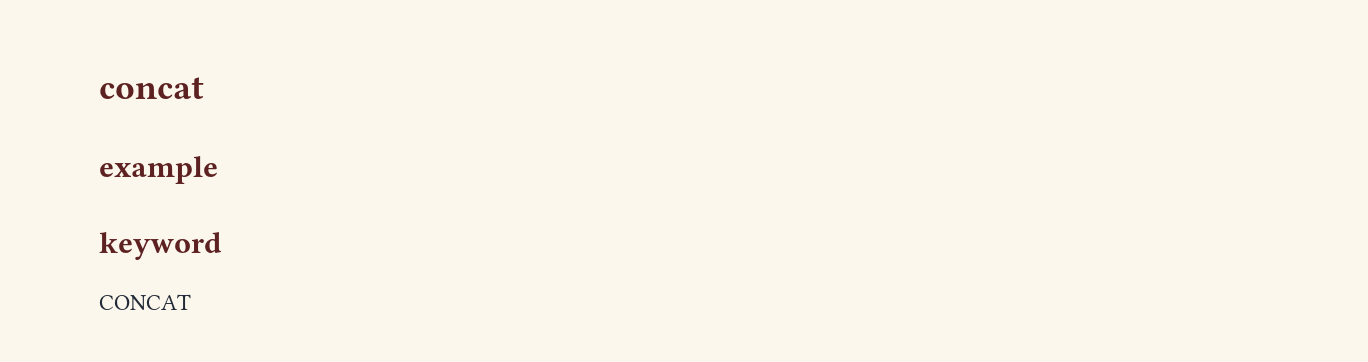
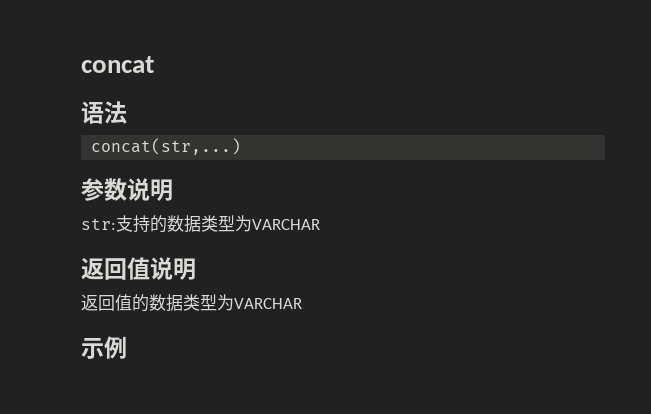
[99,156,218,184] [99,232,222,260] [99,294,191,310] example // keyword // CONCAT -> [81,101,127,124] [91,138,242,155] [81,178,173,201] [81,215,320,233] [81,257,196,280] [81,294,302,312] [81,336,127,359] 语法 // concat(str,...) // 参数说明 // str:支持的数据类型为VARCHAR // 返回值说明 // 返回值的数据类型为VARCHAR // 示例

